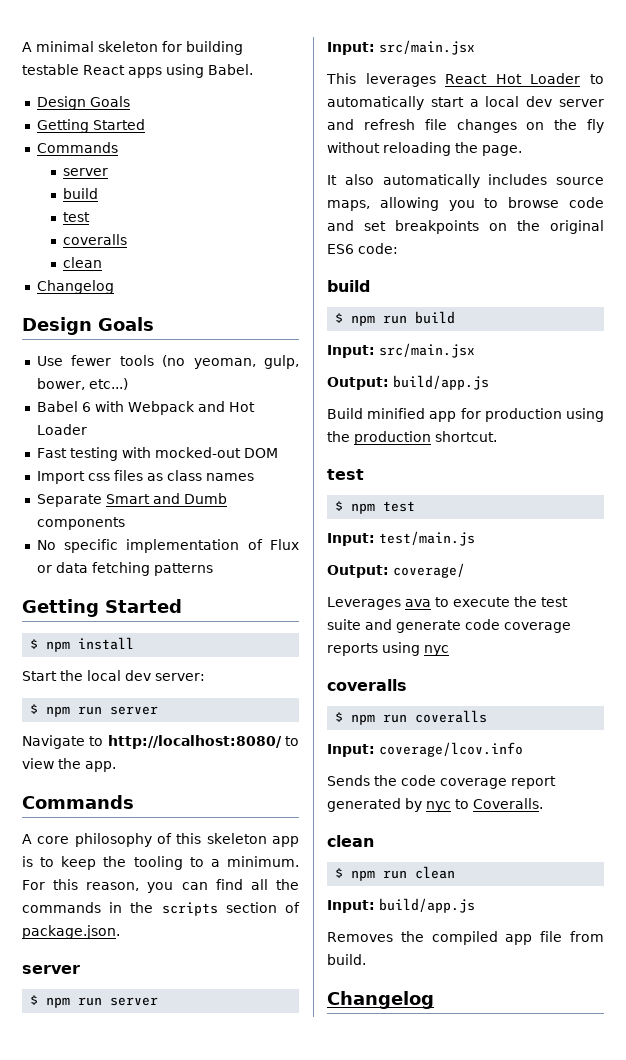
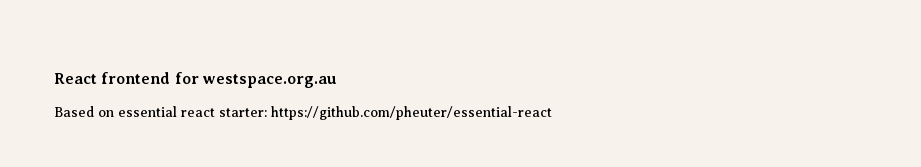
[22,41,243,55] [22,64,253,78] [36,96,130,110] [36,119,145,133] [36,142,118,153] [63,168,109,176] [63,188,99,199] [63,212,91,222] [63,234,128,245] [63,257,103,268] [36,280,114,294] [22,317,154,335] [36,355,299,369] [36,378,128,390] [36,401,255,415] [36,424,87,435] [36,447,278,461] [36,470,254,484] [36,493,227,507] [36,517,125,530] [36,539,299,553] [36,562,213,576] [22,599,182,617] [30,637,135,652] [22,670,205,681] [30,704,159,717] [22,735,299,749] [22,758,116,772] [22,795,134,809] [22,833,299,847] [22,856,299,870] [22,879,299,893] [22,902,300,916] [22,925,120,939] [22,965,80,974] [30,995,159,1008] [327,40,475,55] [326,73,604,87] [327,96,604,110] [327,119,604,133] [327,142,522,156] [327,174,604,188] [327,197,604,211] [327,220,604,234] [327,243,398,254] [327,280,370,292] [335,311,456,326] [327,343,475,358] [327,375,489,390] [327,408,604,422] [327,431,497,445] [327,469,364,480] [335,501,416,514] [327,531,475,546] [327,563,465,578] [327,596,568,610] [327,619,571,633] [327,642,449,656] [327,679,407,691] [335,710,488,725] [327,742,523,757] [327,775,556,789] [327,798,543,812] [327,835,374,847] [335,866,456,881] [327,898,475,913] [327,931,604,945] [327,954,366,965] [327,991,434,1009] A minimal skeleton for building testable React apps using Babel. // Design Goals // Getting Started // Commands // server // build // test // coveralls // clean // Changelog // Design Goals // Use fewer tools (no yeoman, gulp, bower, etc...) // Babel 6 with Webpack and Hot Loader // Fast testing with mocked-out DOM // Import css files as class names // Separate Smart and Dumb components // No specific implementation of Flux or data fetching patterns // Getting Started // $ npm install // Start the local dev server: // $ npm run server // Navigate to http://localhost:8080/ to view the app. // Commands // A core philosophy of this skeleton app is to keep the tooling to a minimum. For this reason, you can find all the commands in the scripts section of package.json. // server // $ npm run server // Input: src/main.jsx // This leverages React Hot Loader to automatically start a local dev server and refresh file changes on the fly without reloading the page. // It also automatically includes source maps, allowing you to browse code and set breakpoints on the original ES6 code: // build // $ npm run build // Input: src/main.jsx // Output: build/app.js // Build minified app for production using the production shortcut. // test // $ npm test // Input: test/main.js // Output: coverage/ // Leverages ava to execute the test suite and generate code coverage reports using nyc // coveralls // $ npm run coveralls // Input: coverage/lcov.info // Sends the code coverage report generated by nyc to Coveralls. // clean // $ npm run clean // Input: build/app.js // Removes the compiled app file from build. // Changelog -> [54,72,337,88] [54,106,552,120] React frontend for westspace.org.au // Based on essential react starter: https://github.com/pheuter/essential-react

